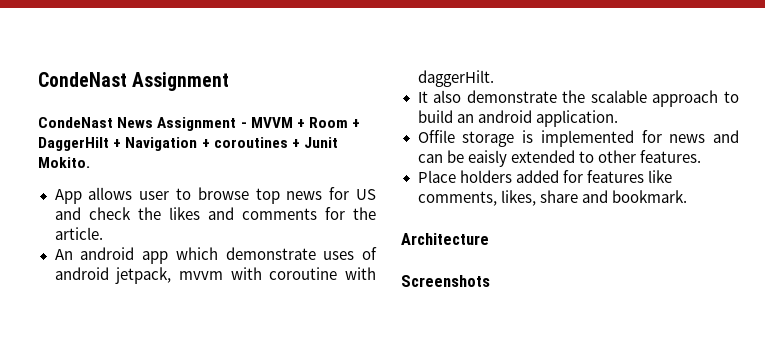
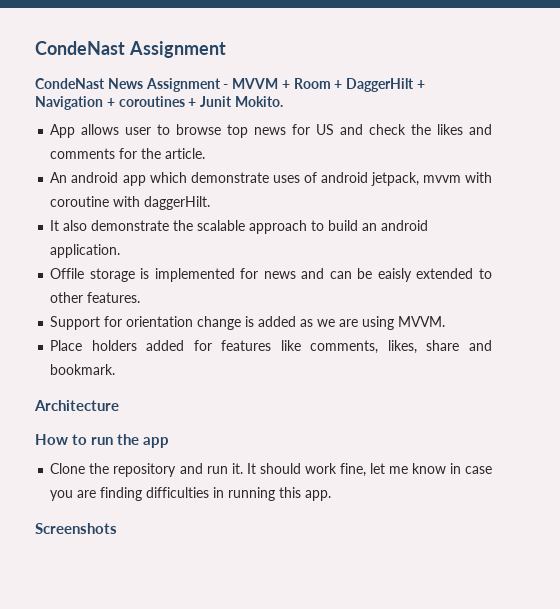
(701, 156) none -> [50,316,446,330] // Support for orientation change is added as we are using MVVM.
(489, 239) none -> [35,434,170,448] [50,463,493,477] [50,487,332,501] // How to run the app // Clone the repository and run it. It should work fine, let me know in case you are finding difficulties in running this app.

